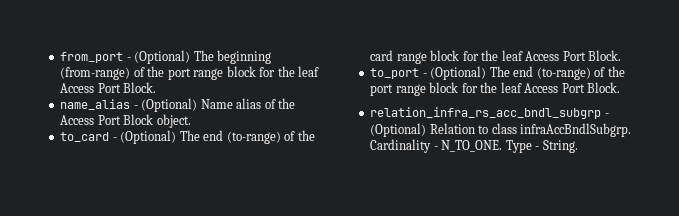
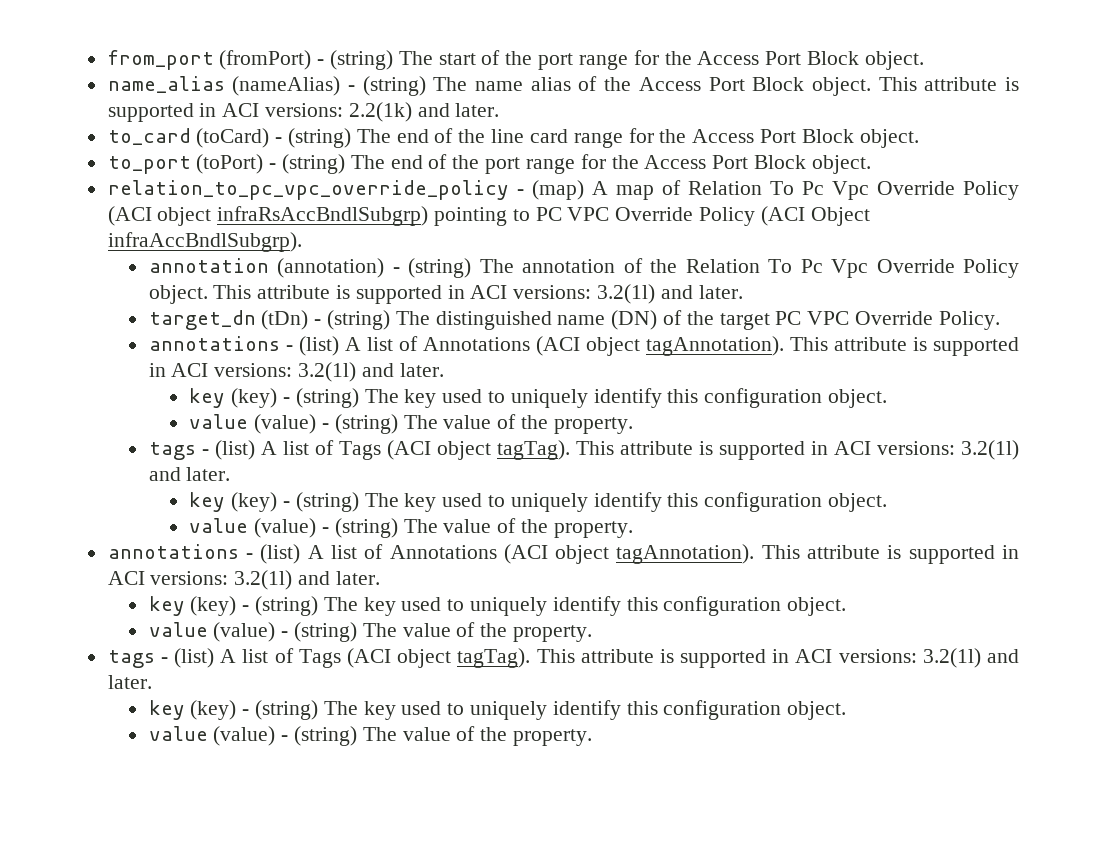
[126,50,272,64] [60,66,320,80] [60,82,157,93] - (Optional) The beginning (from-range) of the port range block for the leaf Access Port Block. -> [219,50,924,70] (fromPort) - (string) The start of the port range for the Access Port Block object.
[133,98,233,112] - (Optional) Name -> [232,76,524,96] (nameAlias) - (string) The name
[60,130,315,144] // to_card - (Optional) The end (to-range) of the -> [878,77,1020,91] [107,102,500,122] [107,128,525,148] This attribute is supported in ACI versions: 2.2(1k) and later. // to_card (toCard) - (string) The end of the line
[430,50,622,61] block for the leaf Access Port Block. -> [628,128,919,148] for the Access Port Block object.
[422,66,625,80] [370,82,621,96] [370,107,609,119] [370,123,632,137] [370,139,578,153] - (Optional) The end (to-range) of the port range block for the leaf Access Port Block. // relation_infra_rs_acc_bndl_subgrp - (Optional) Relation to class infraAccBndlSubgrp. Cardinality - N_TO_ONE. Type - String. -> [196,154,871,174] [107,180,1019,200] [107,206,870,226] [107,232,302,252] [148,258,1020,278] [148,284,743,304] [148,310,1000,330] [148,336,1019,356] [148,362,444,382] [189,388,888,408] [189,414,633,434] [148,440,1019,460] [148,467,231,481] [189,492,888,512] [189,518,633,538] [107,544,1020,564] [107,570,380,590] [148,596,847,616] [148,622,592,642] [107,648,1020,668] [107,675,152,689] [148,700,847,720] [148,726,592,746] (toPort) - (string) The end of the port range for the Access Port Block object. // relation_to_pc_vpc_override_policy - (map) A map of Relation To Pc Vpc Override Policy (ACI object infraRsAccBndlSubgrp) pointing to PC VPC Override Policy (ACI Object infraAccBndlSubgrp). // annotation (annotation) - (string) The annotation of the Relation To Pc Vpc Override Policy object. This attribute is supported in ACI versions: 3.2(1l) and later. // target_dn (tDn) - (string) The distinguished name (DN) of the target PC VPC Override Policy. // annotations - (list) A list of Annotations (ACI object tagAnnotation). This attribute is supported in ACI versions: 3.2(1l) and later. // key (key) - (string) The key used to uniquely identify this configuration object. // value (value) - (string) The value of the property. // tags - (list) A list of Tags (ACI object tagTag). This attribute is supported in ACI versions: 3.2(1l) and later. // key (key) - (string) The key used to uniquely identify this configuration object. // value (value) - (string) The value of the property. // annotations - (list) A list of Annotations (ACI object tagAnnotation). This attribute is supported in ACI versions: 3.2(1l) and later. // key (key) - (string) The key used to uniquely identify this configuration object. // value (value) - (string) The value of the property. // tags - (list) A list of Tags (ACI object tagTag). This attribute is supported in ACI versions: 3.2(1l) and later. // key (key) - (string) The key used to uniquely identify this configuration object. // value (value) - (string) The value of the property.

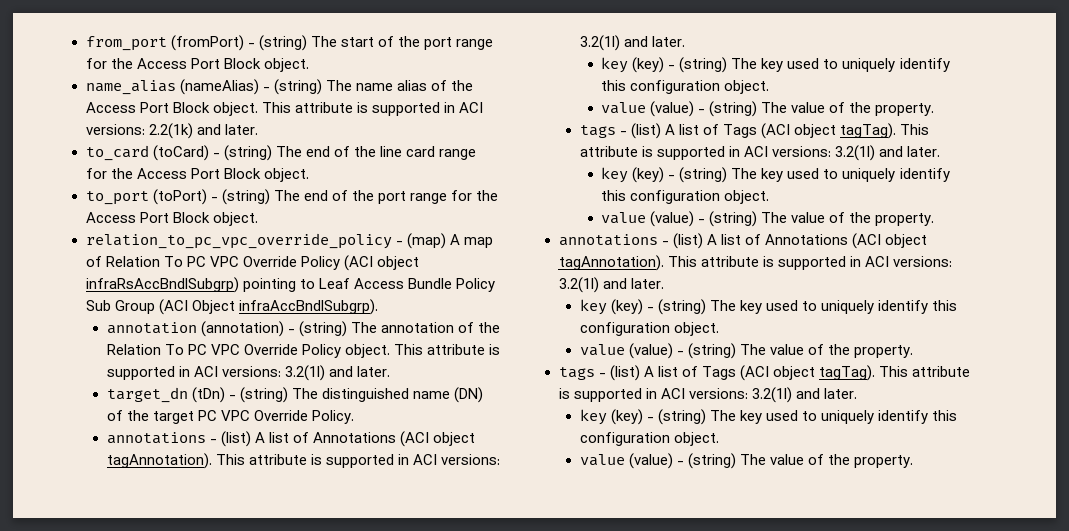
[801,181,869,200] Pc Vpc -> [186,256,239,267] PC VPC
[535,207,756,226] PC VPC Override Policy -> [318,278,495,292] [85,300,155,314] Leaf Access Bundle Policy Sub Group
[800,259,869,278] Pc Vpc -> [187,344,240,355] PC VPC

